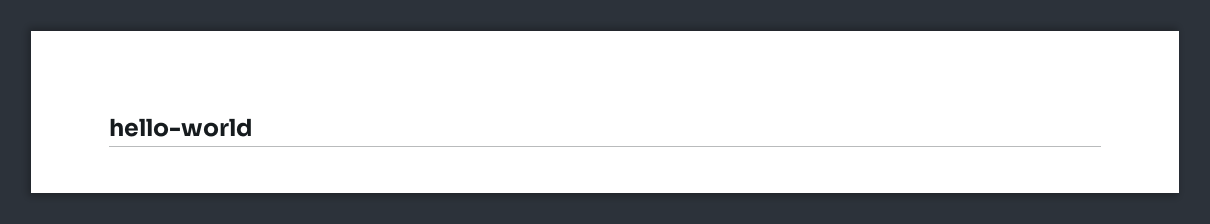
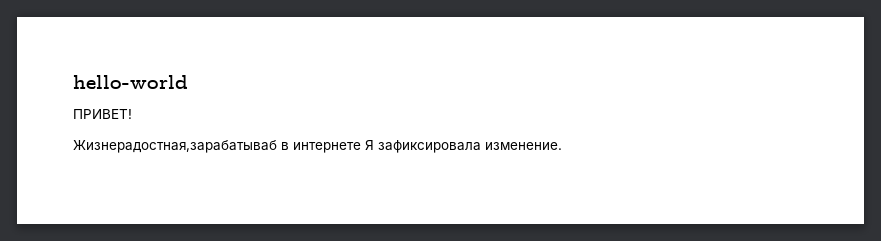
(253, 127) none -> [73,109,132,119] [73,140,562,153] // ПРИВЕТ! // Жизнерадостная,зарабатываб в интернете Я зафиксировала изменение.

